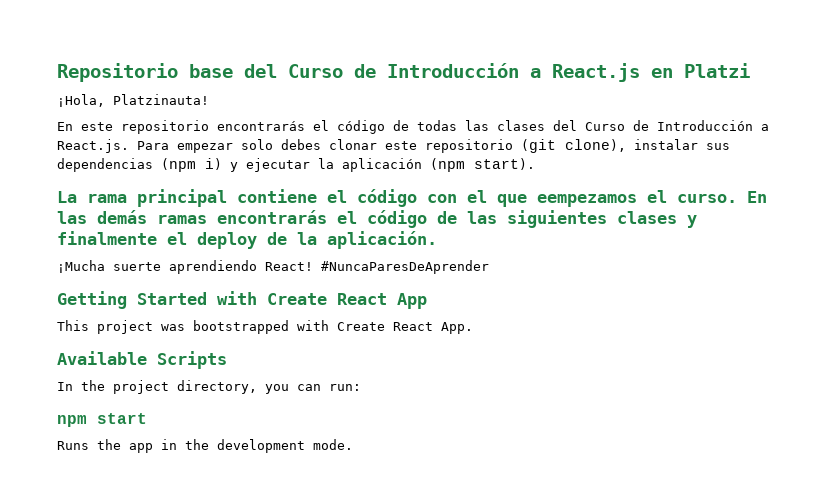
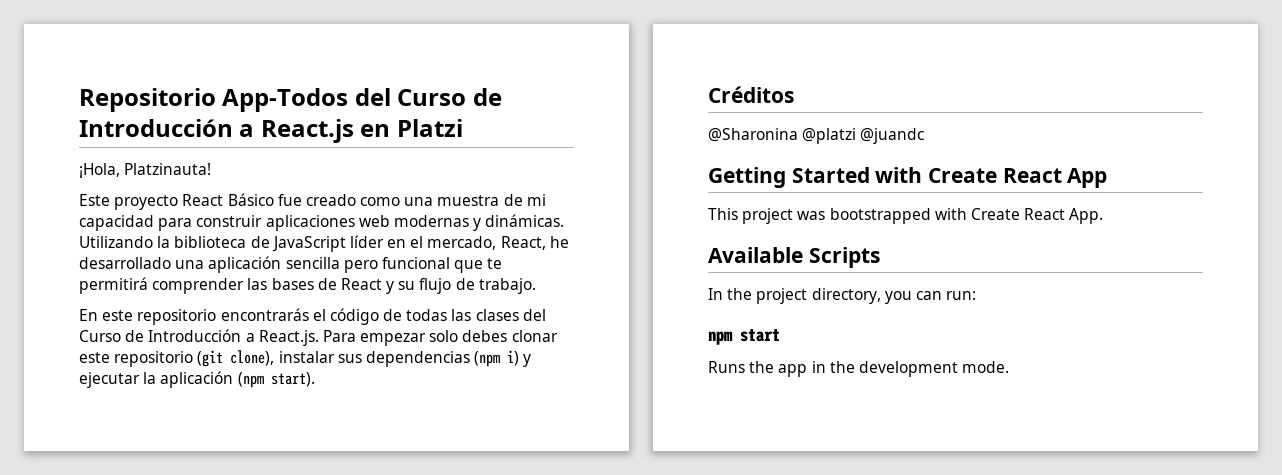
[189,64,233,78] base -> [222,88,349,112] App-Todos
(209, 99) none -> [79,193,546,210] [79,214,565,231] [79,235,569,252] [79,256,503,273] [79,277,536,294] // Este proyecto React Básico fue creado como una muestra de mi capacidad para construir aplicaciones web modernas y dinámicas. Utilizando la biblioteca de JavaScript líder en el mercado, React, he desarrollado una aplicación sencilla pero funcional que te permitirá comprender las bases de React y su flujo de trabajo.
[57,189,767,207] [57,210,697,228] [57,231,437,249] [57,260,489,274] La rama principal contiene el código con el que eempezamos el curso. En las demás ramas encontrarás el código de las siguientes clases y finalmente el deploy de la aplicación. // ¡Mucha suerte aprendiendo React! #NuncaParesDeAprender -> [708,86,794,103] [708,128,925,144] Créditos // @Sharonina @platzi @juandc

